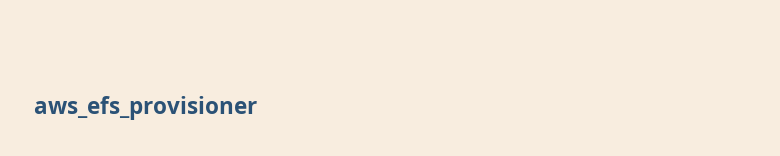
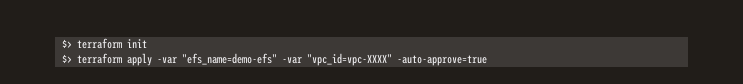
[34,96,257,120] aws_efs_provisioner -> [61,38,147,49] [61,53,487,66] $> terraform init // $> terraform apply -var "efs_name=demo-efs" -var "vpc_id=vpc-XXXX" -auto-approve=true

